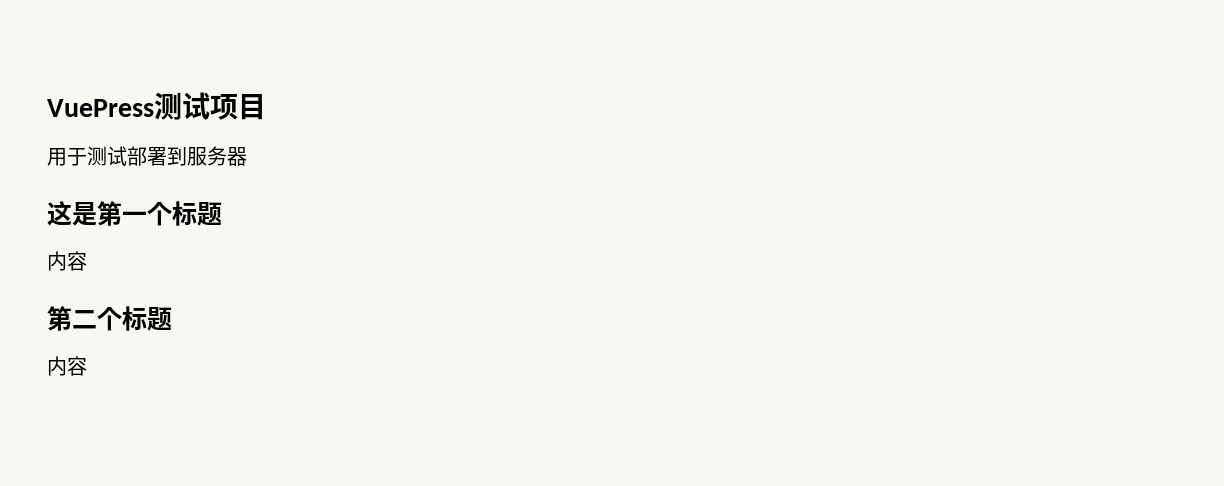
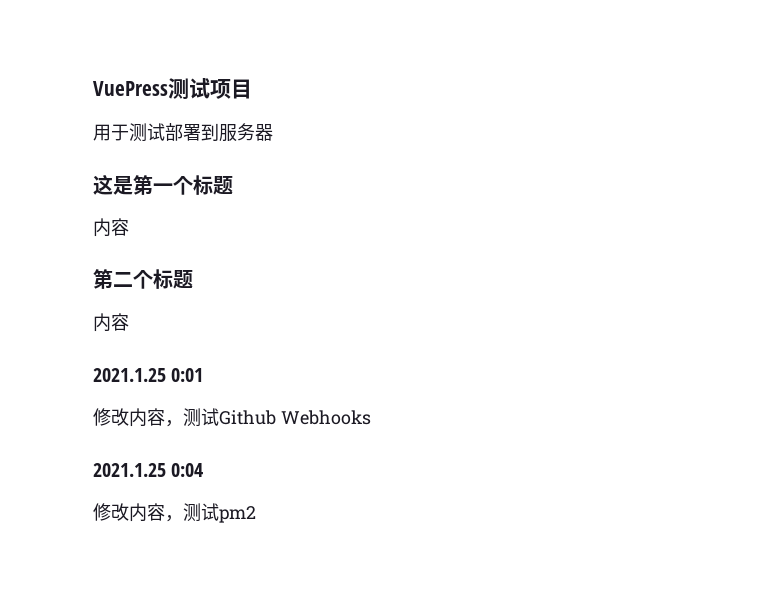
(87, 366) none -> [93,368,204,382] [93,408,371,427] [93,463,204,477] [93,503,256,523] // 2021.1.25 0:01 // 修改内容，测试Github Webhooks // 2021.1.25 0:04 // 修改内容，测试pm2

